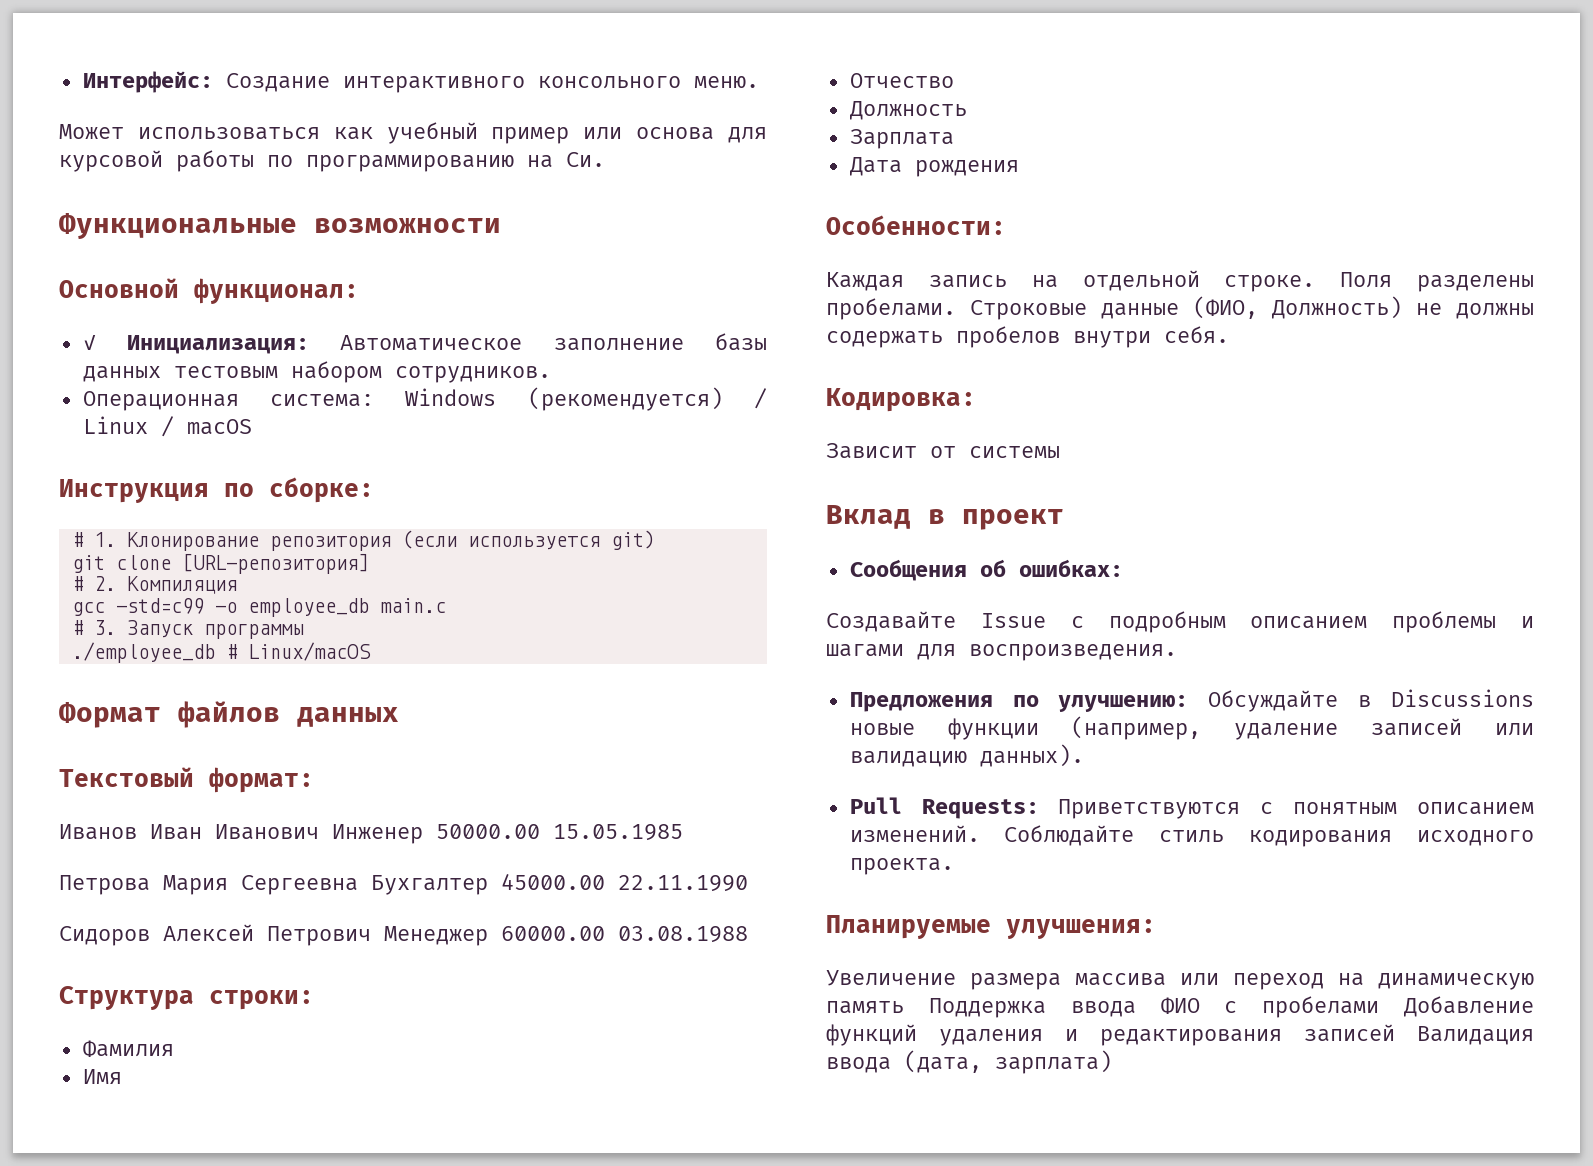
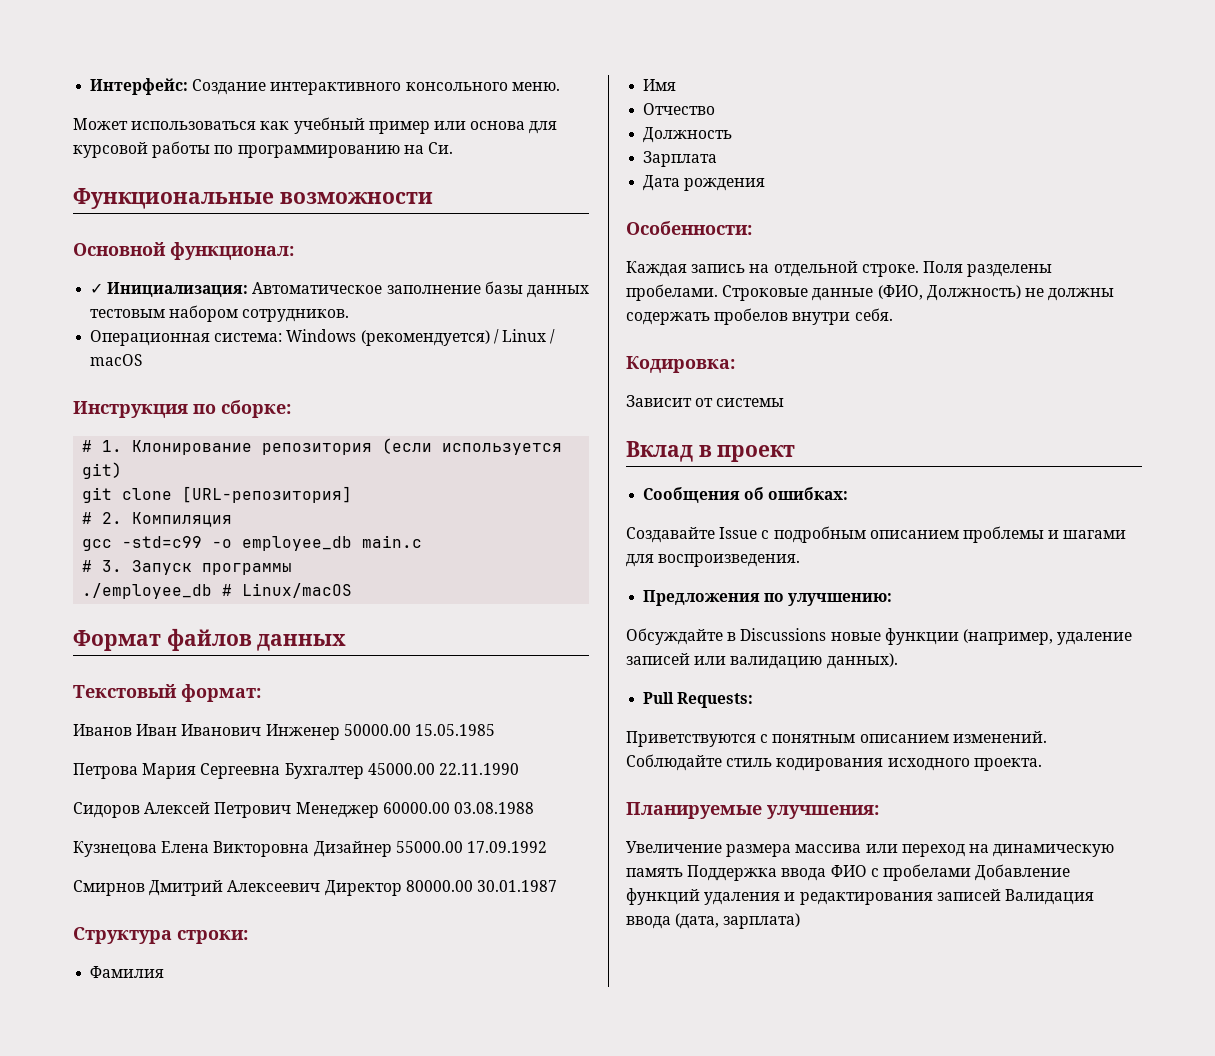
(748, 934) none -> [73,841,547,857] [73,880,557,896] // Кузнецова Елена Викторовна Дизайнер 55000.00 17.09.1992 // Смирнов Дмитрий Алексеевич Директор 80000.00 30.01.1987
(1189, 703) none -> (893, 599) //
(1039, 809) none -> (754, 700) //

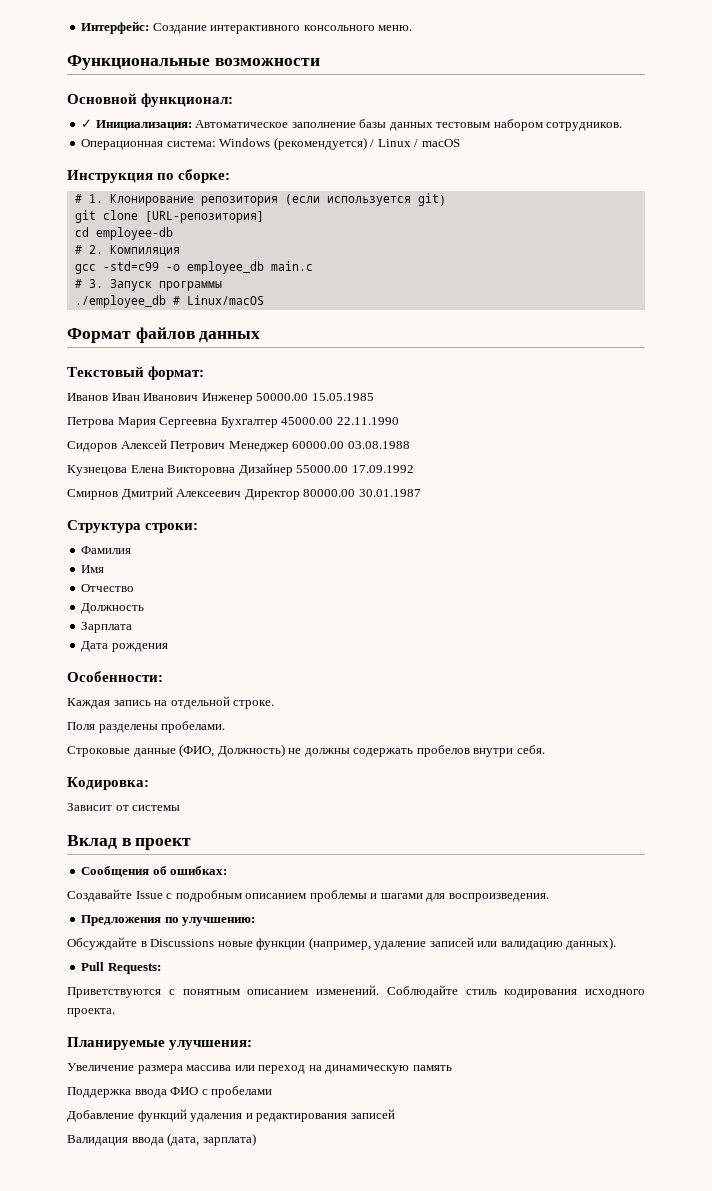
[73,117,558,134] [73,141,453,158] // Может использоваться как учебный пример или основа для курсовой работы по программированию на Си. -> (413, 28) none
(353, 494) none -> [74,227,173,240] // cd employee-db
(919, 270) none -> (275, 704) //
(718, 292) none -> (226, 727) //
(683, 872) none -> (452, 1068) //
(971, 872) none -> (273, 1092) //
(1001, 895) none -> (395, 1114) //

